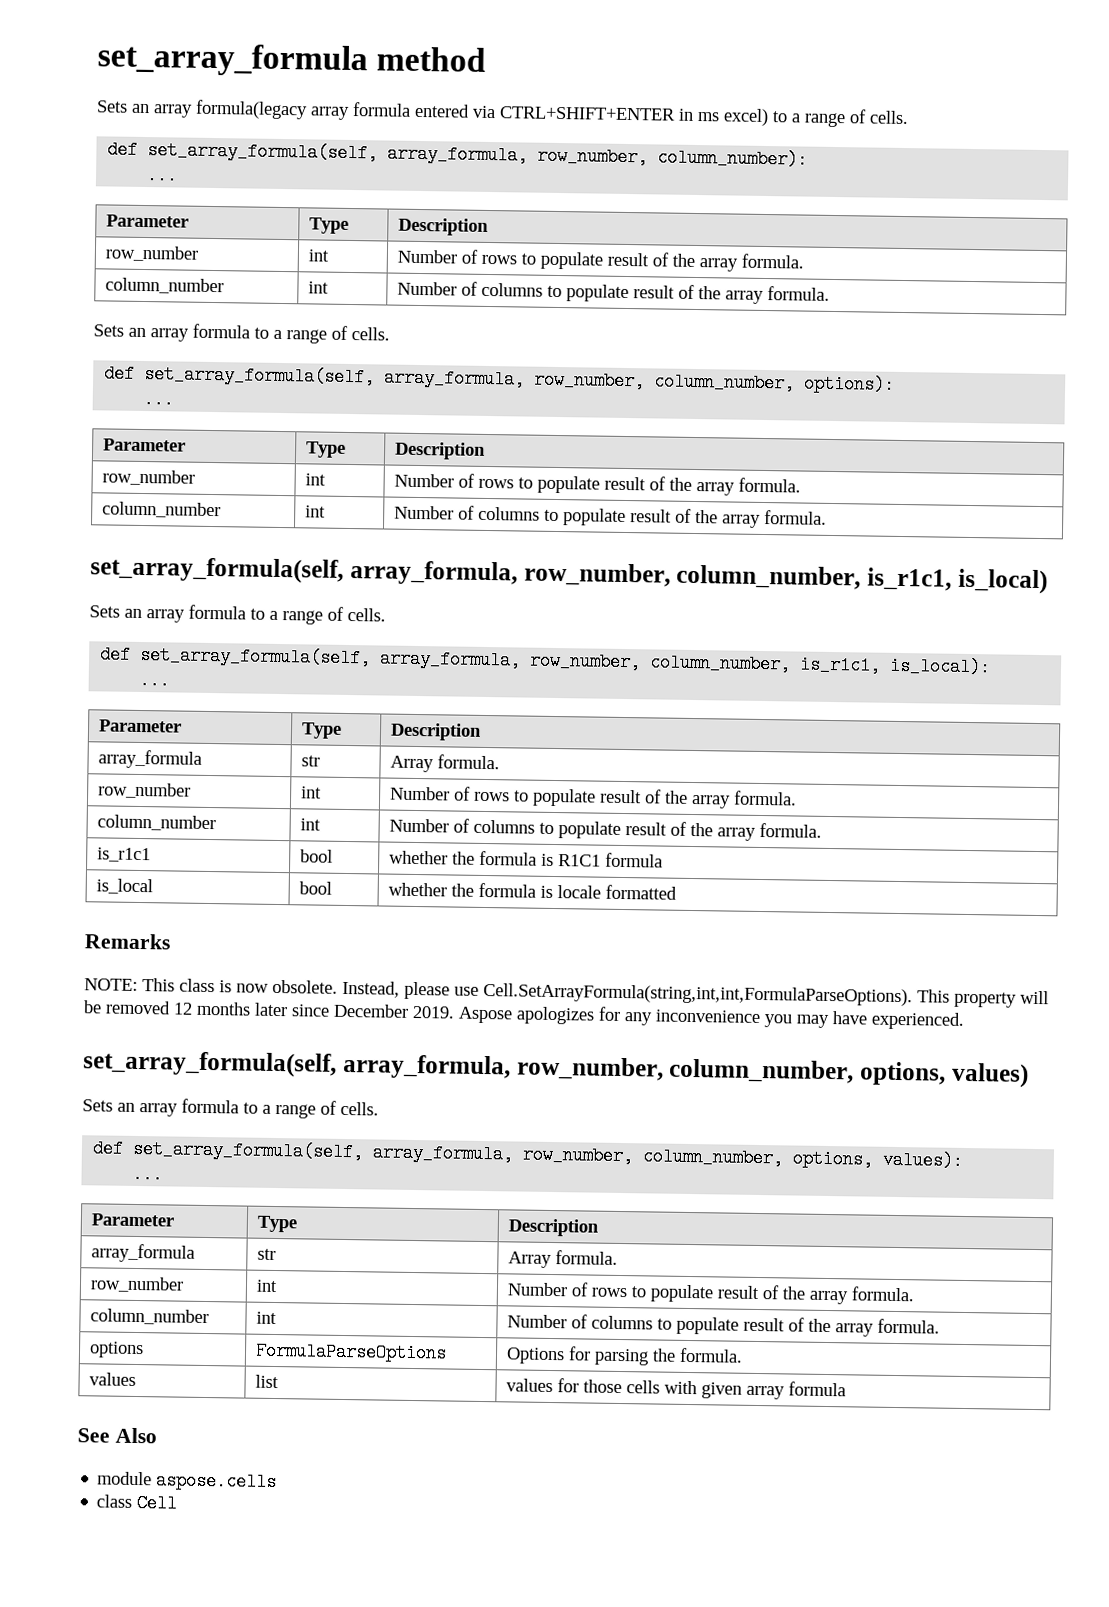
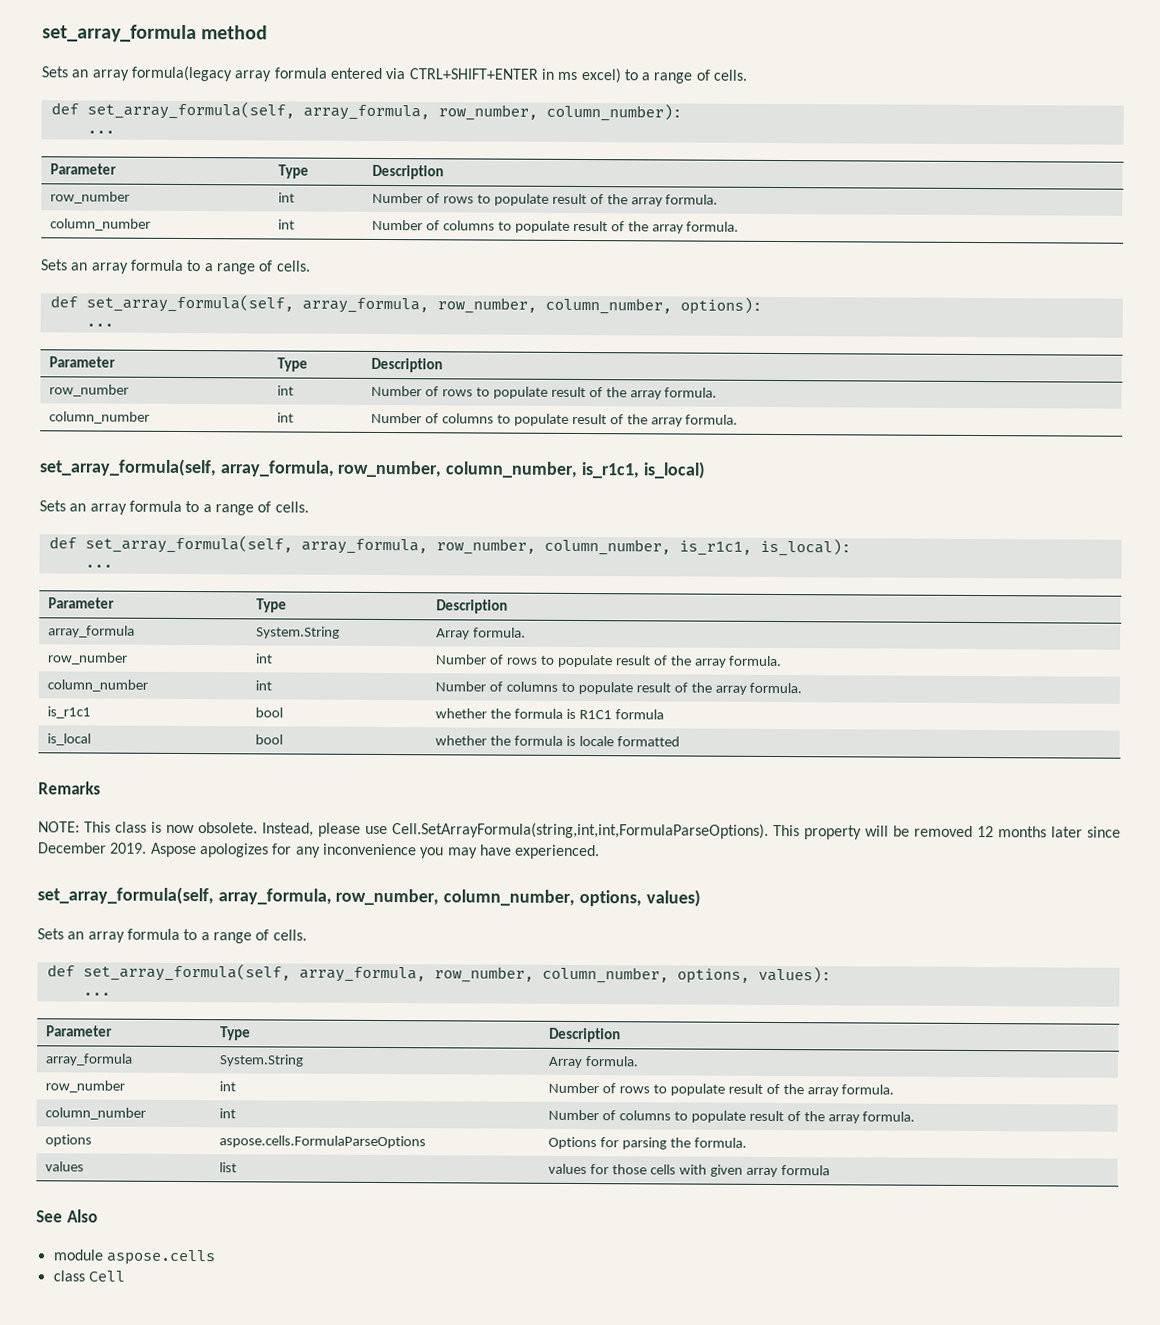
[300,755,320,767] str -> [256,626,341,639] System.String
[256,1248,276,1261] str -> [219,1054,305,1067] System.String
[254,1341,447,1363] FormulaParseOptions -> [219,1135,427,1149] aspose.cells.FormulaParseOptions

